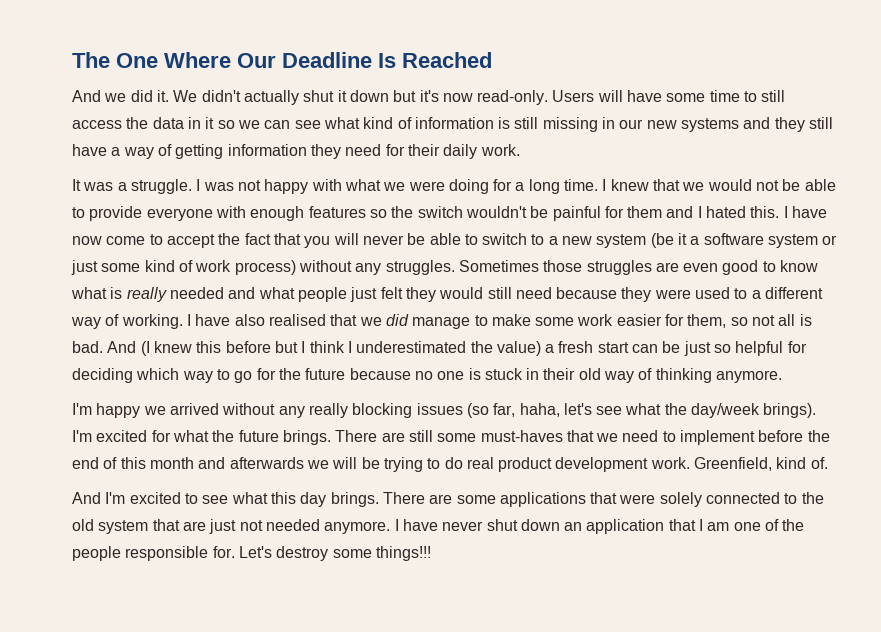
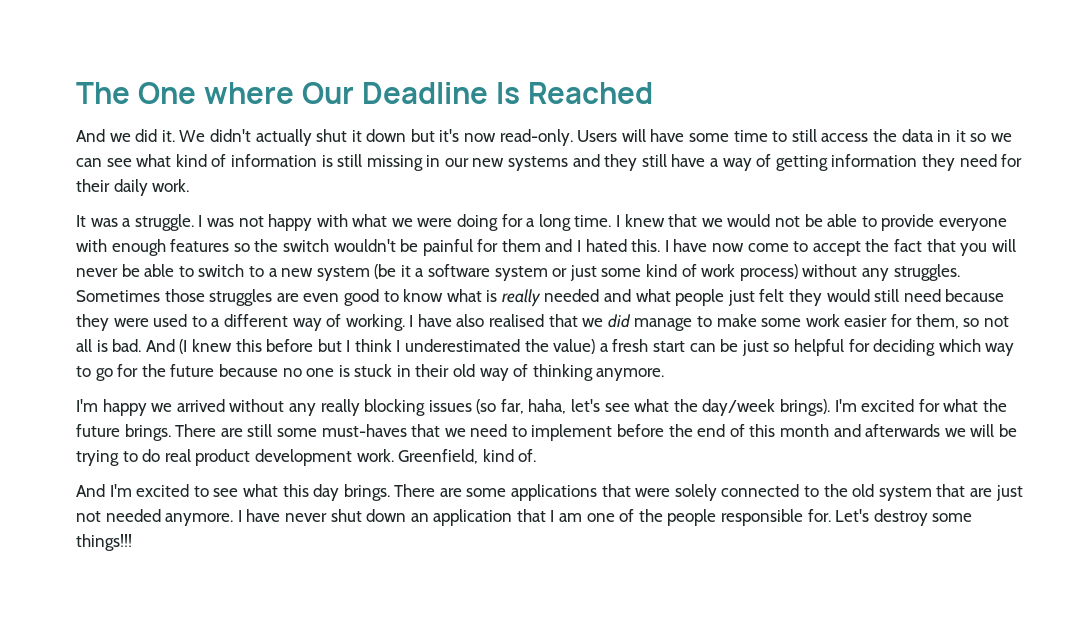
[164,52,231,68] Where -> [203,82,294,104] where

